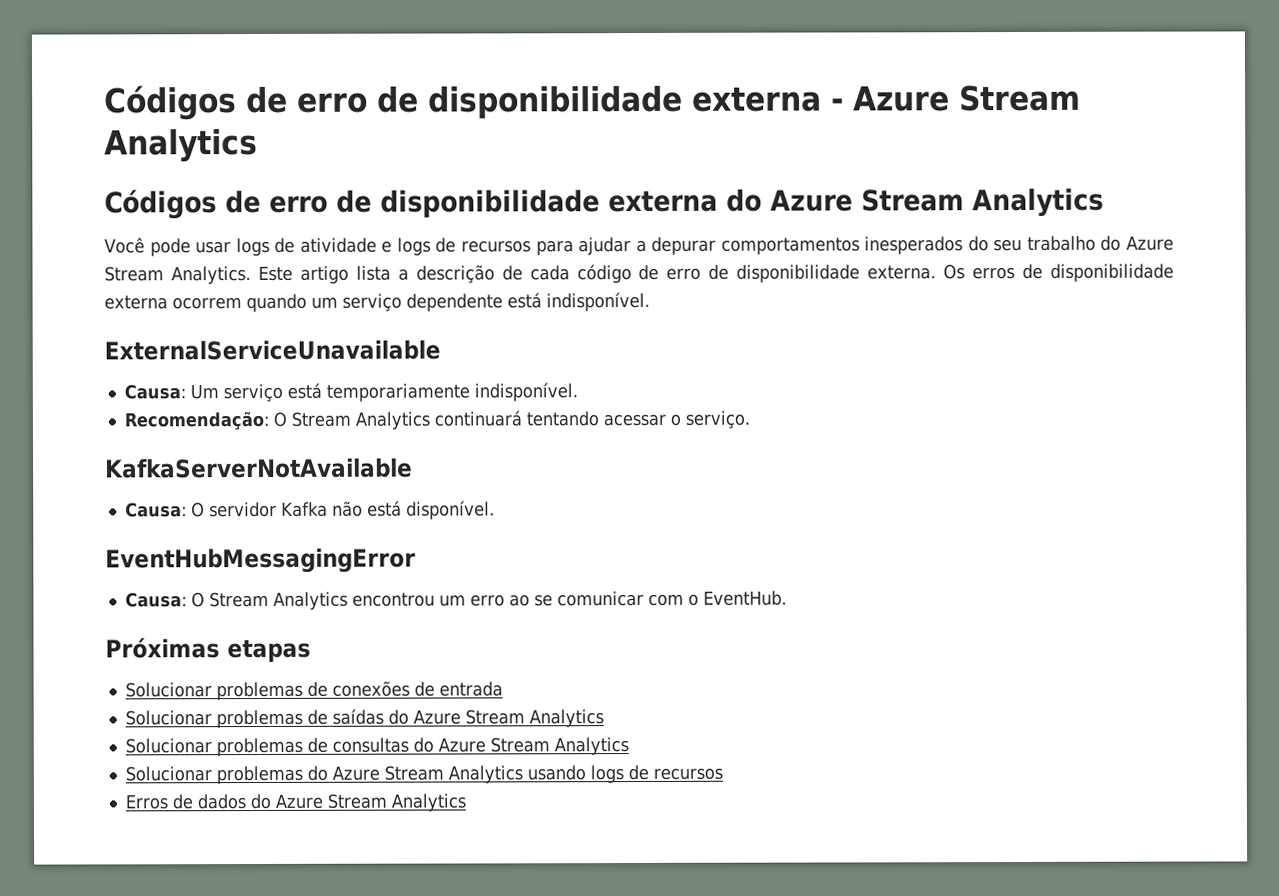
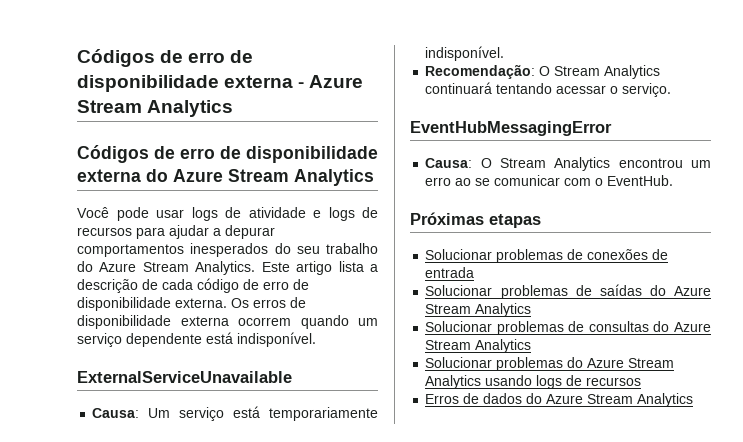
[105,457,413,479] [124,500,495,520] // KafkaServerNotAvailable // Causa: O servidor Kafka não está disponível. -> (672, 90) none

